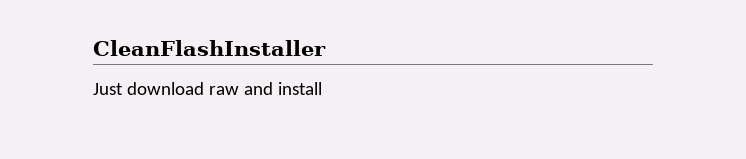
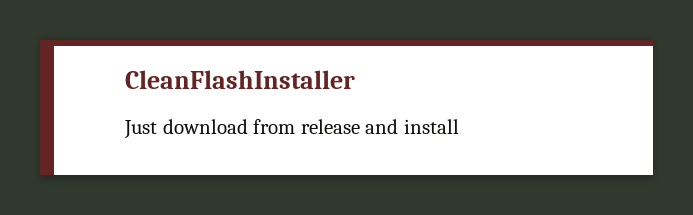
[208,86,239,95] raw -> [253,119,360,134] from release

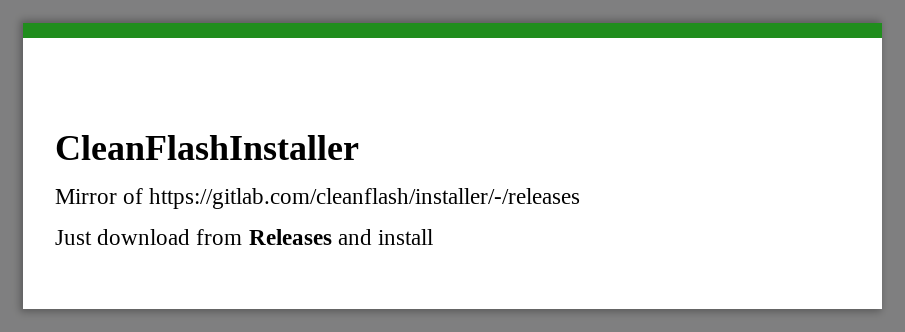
(355, 79) none -> [55,188,581,209] // Mirror of https://gitlab.com/cleanflash/installer/-/releases
[300,119,360,134] release -> [248,229,332,245] Releases

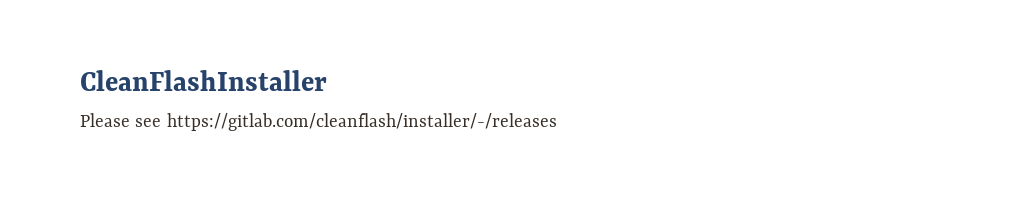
[55,188,144,204] Mirror of -> [80,113,162,127] Please see
[55,229,434,245] // Just download from Releases and install -> (557, 122) none

